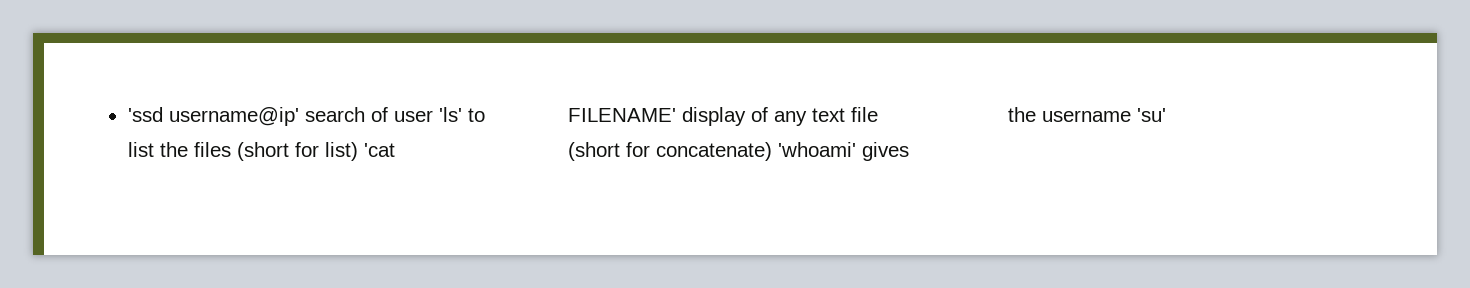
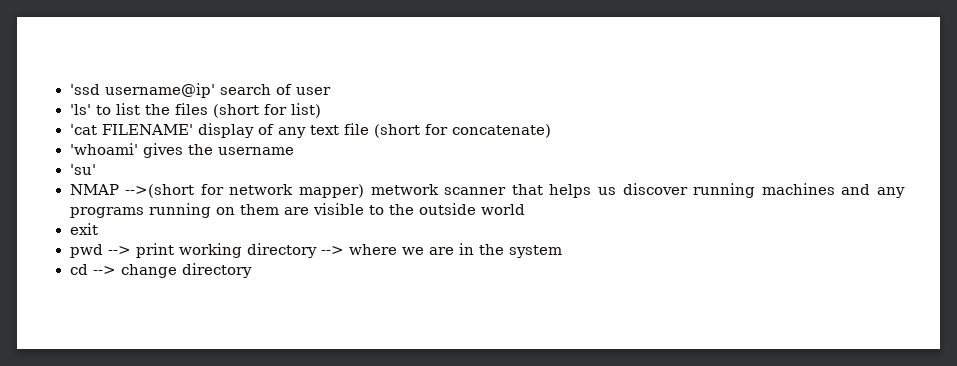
(433, 116) none -> (331, 91) //
(358, 151) none -> (321, 110) //
(772, 151) none -> (551, 131) //
(1131, 116) none -> (294, 151) //
(1166, 115) none -> [69,183,906,198] [69,203,525,218] [69,223,98,235] [69,243,562,258] [69,263,252,278] // NMAP -->(short for network mapper) metwork scanner that helps us discover running machines and any programs running on them are visible to the outside world // exit // pwd --> print working directory --> where we are in the system // cd --> change directory

